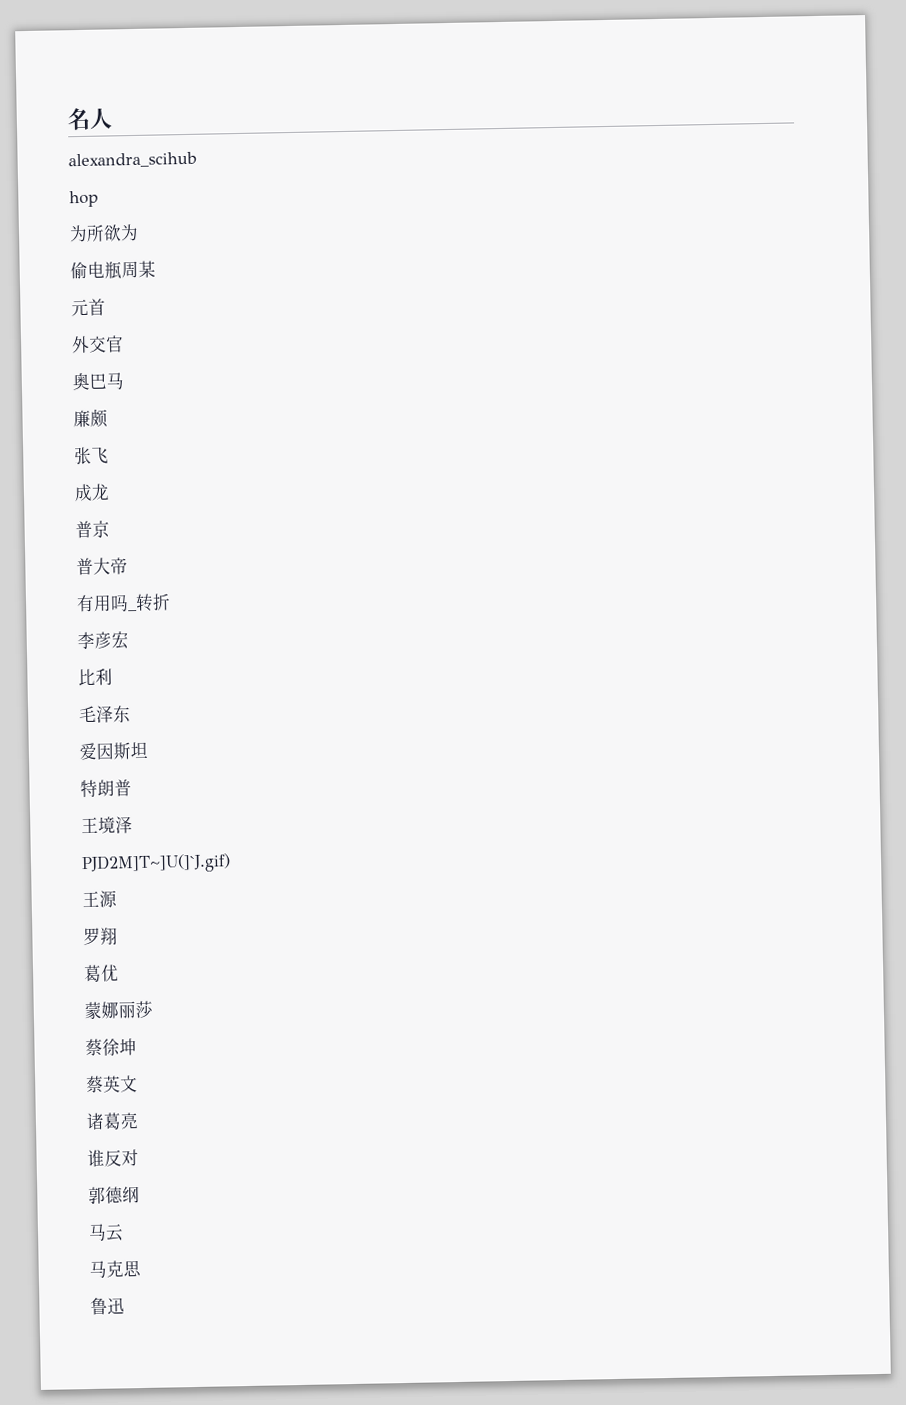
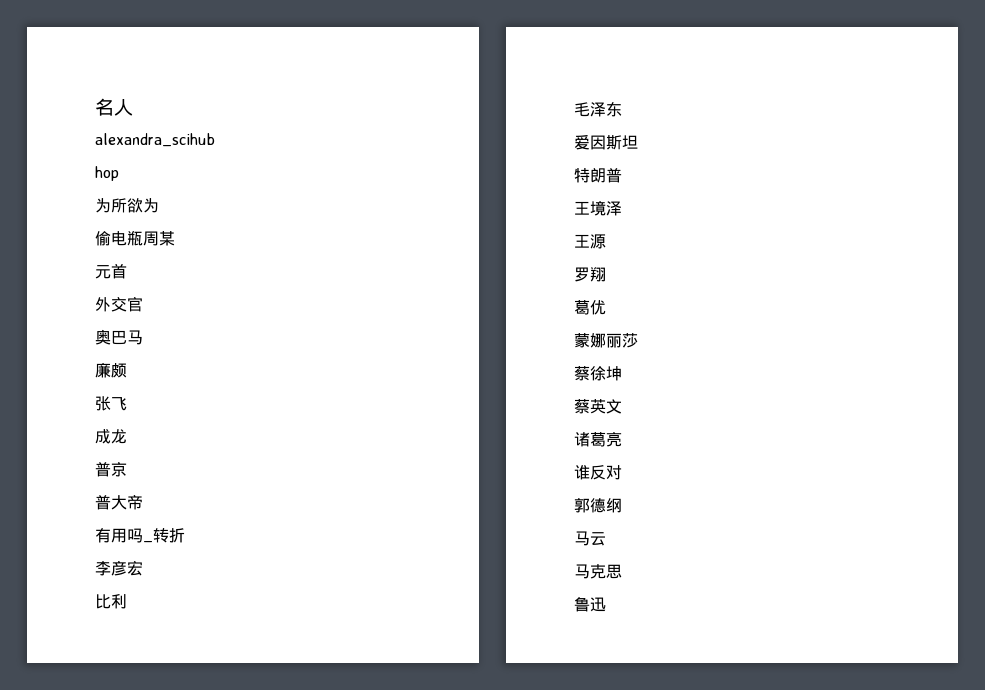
[81,853,231,875] // PJD2M]T~]U(]`J.gif) -> (622, 208) none

